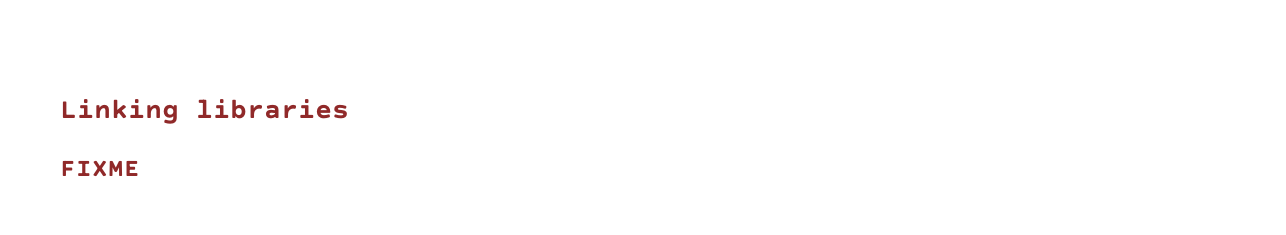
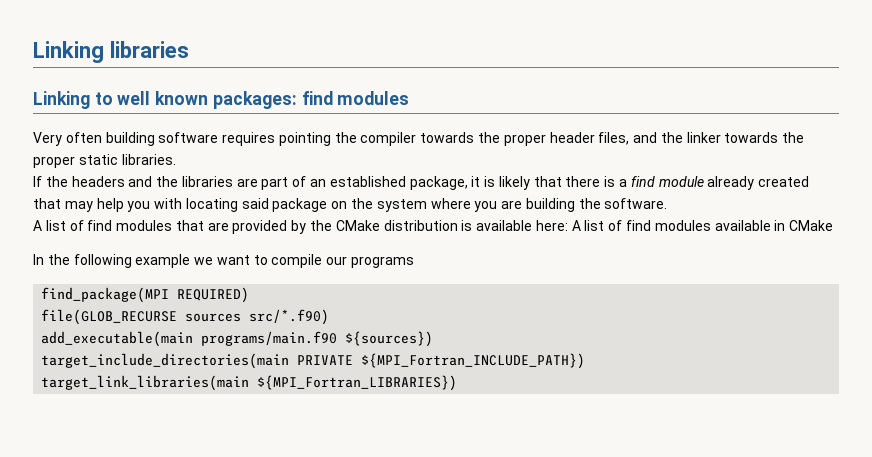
[60,160,140,177] FIXME -> [33,91,410,109] [33,132,805,146] [33,154,176,168] [33,176,810,190] [33,198,668,212] [33,220,834,234] [33,254,415,268] [41,287,250,303] [41,309,330,325] [41,331,434,347] [41,353,586,369] [41,375,458,391] Linking to well known packages: find modules // Very often building software requires pointing the compiler towards the proper header files, and the linker towards the proper static libraries. // If the headers and the libraries are part of an established package, it is likely that there is a find module already created that may help you with locating said package on the system where you are building the software. // A list of find modules that are provided by the CMake distribution is available here: A list of find modules available in CMake // In the following example we want to compile our programs // find_package(MPI REQUIRED) // file(GLOB_RECURSE sources src/*.f90) // add_executable(main programs/main.f90 ${sources}) // target_include_directories(main PRIVATE ${MPI_Fortran_INCLUDE_PATH}) // target_link_libraries(main ${MPI_Fortran_LIBRARIES})

